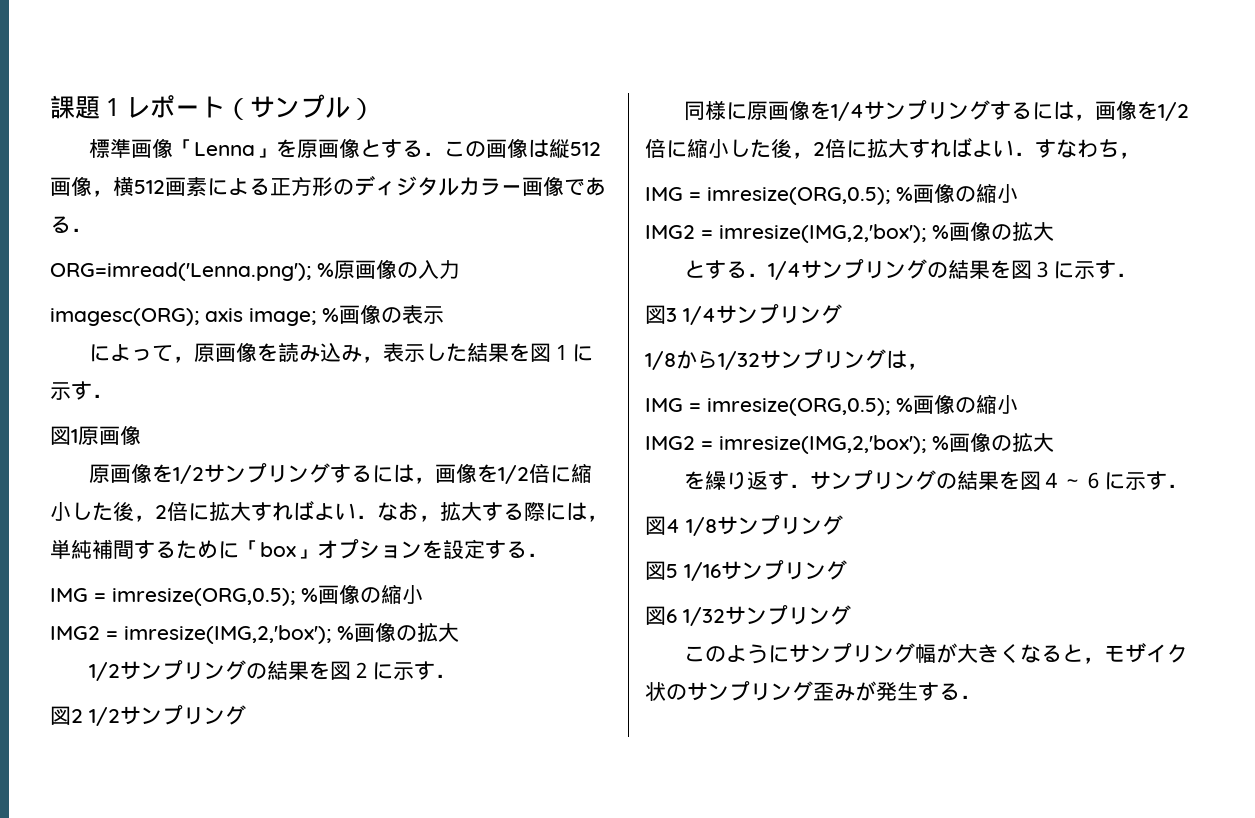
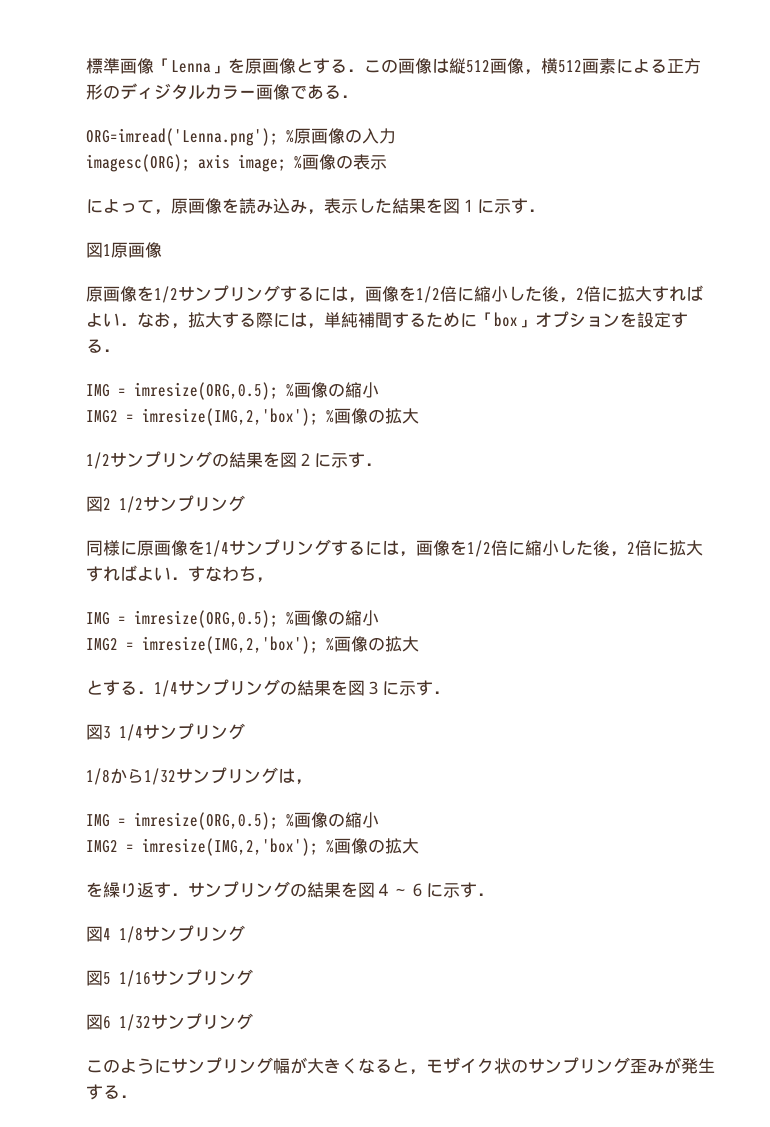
[50,94,375,120] 課題１レポート（サンプル） // -> (86, 66) none

